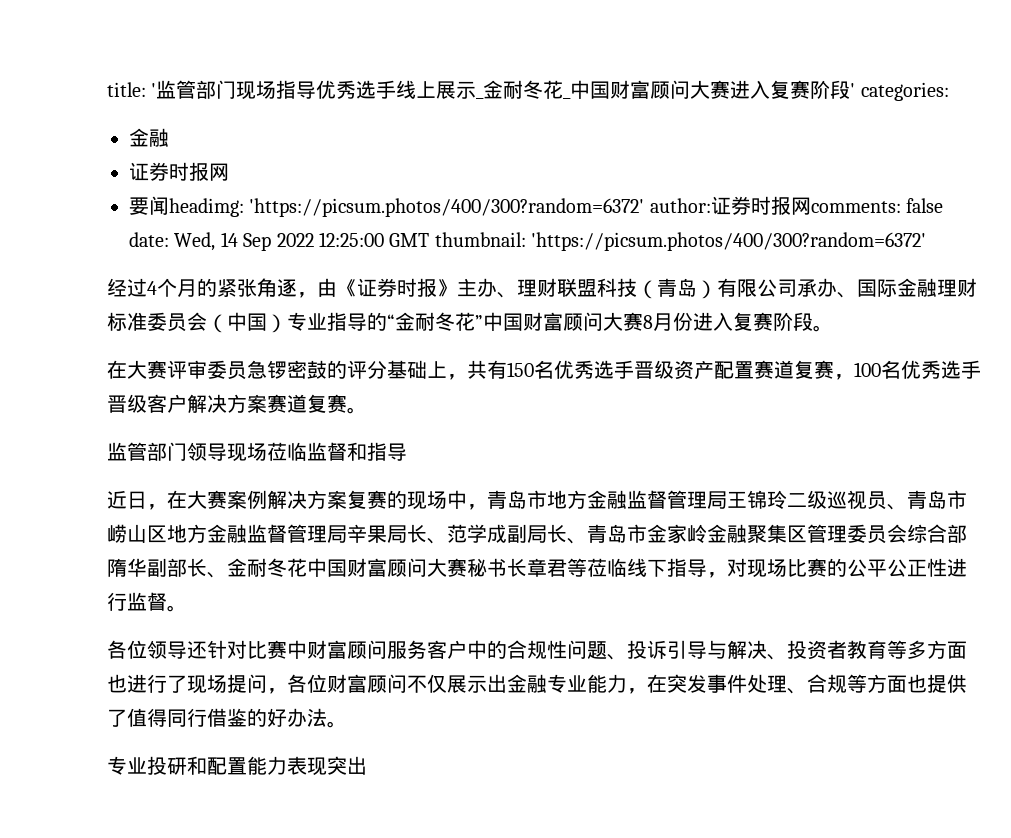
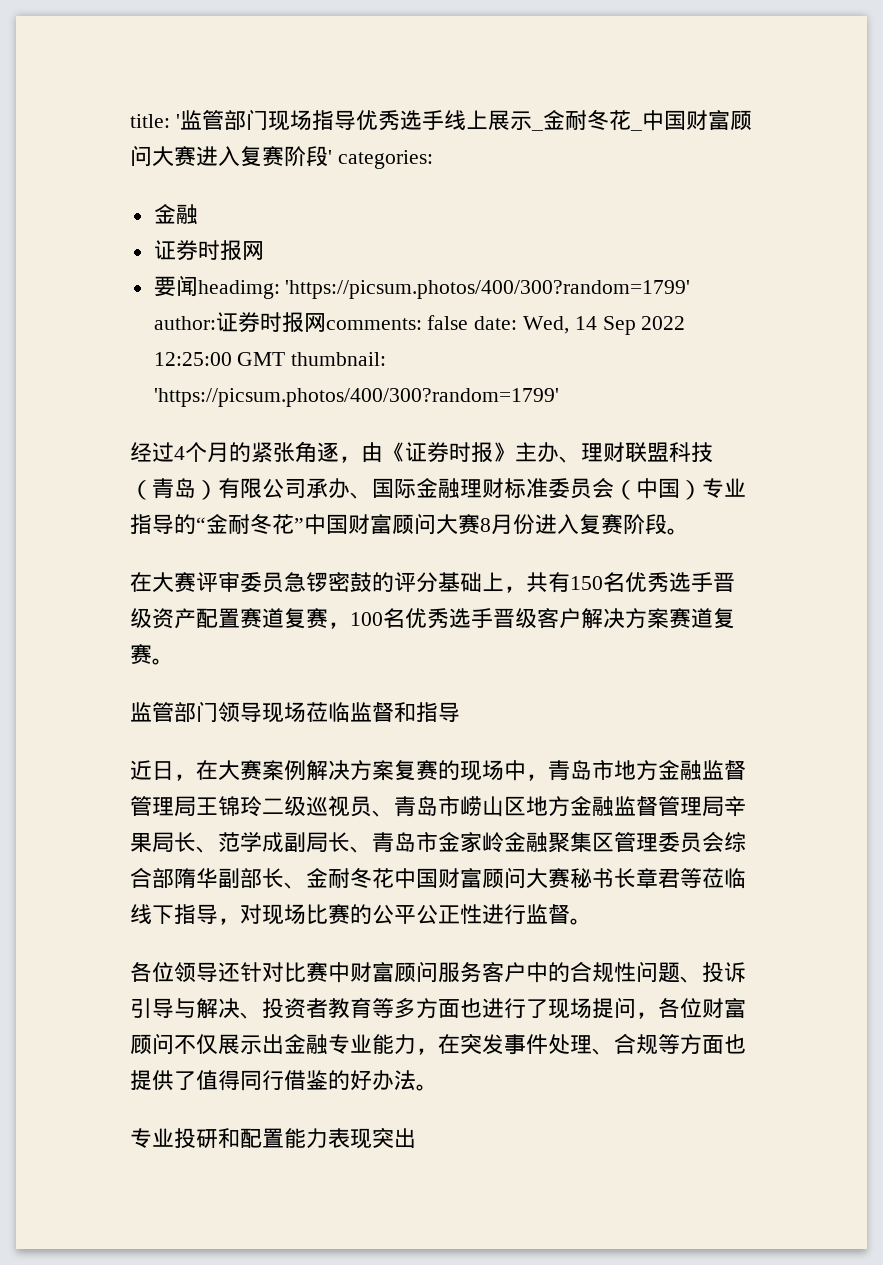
[249,198,645,217] 'https://picsum.photos/400/300?random=6372' -> [285,280,691,299] 'https://picsum.photos/400/300?random=1799'
[531,232,927,251] 'https://picsum.photos/400/300?random=6372' -> [153,388,559,407] 'https://picsum.photos/400/300?random=1799'

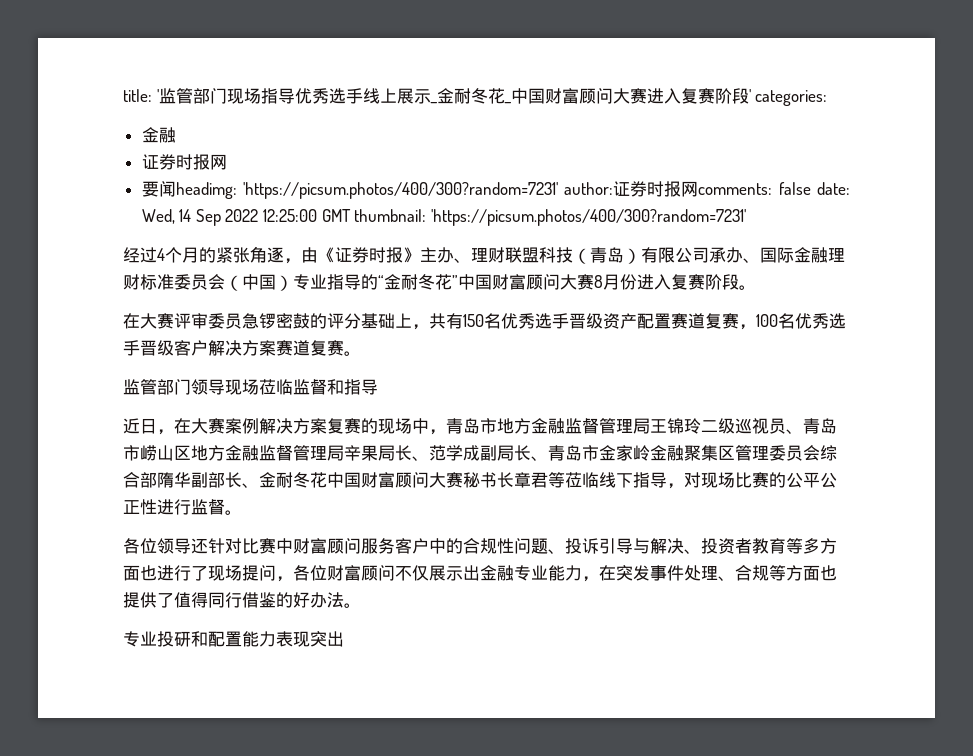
[285,280,691,299] 'https://picsum.photos/400/300?random=1799' -> [243,182,559,199] 'https://picsum.photos/400/300?random=7231'
[153,388,559,407] 'https://picsum.photos/400/300?random=1799' -> [430,209,746,226] 'https://picsum.photos/400/300?random=7231'

